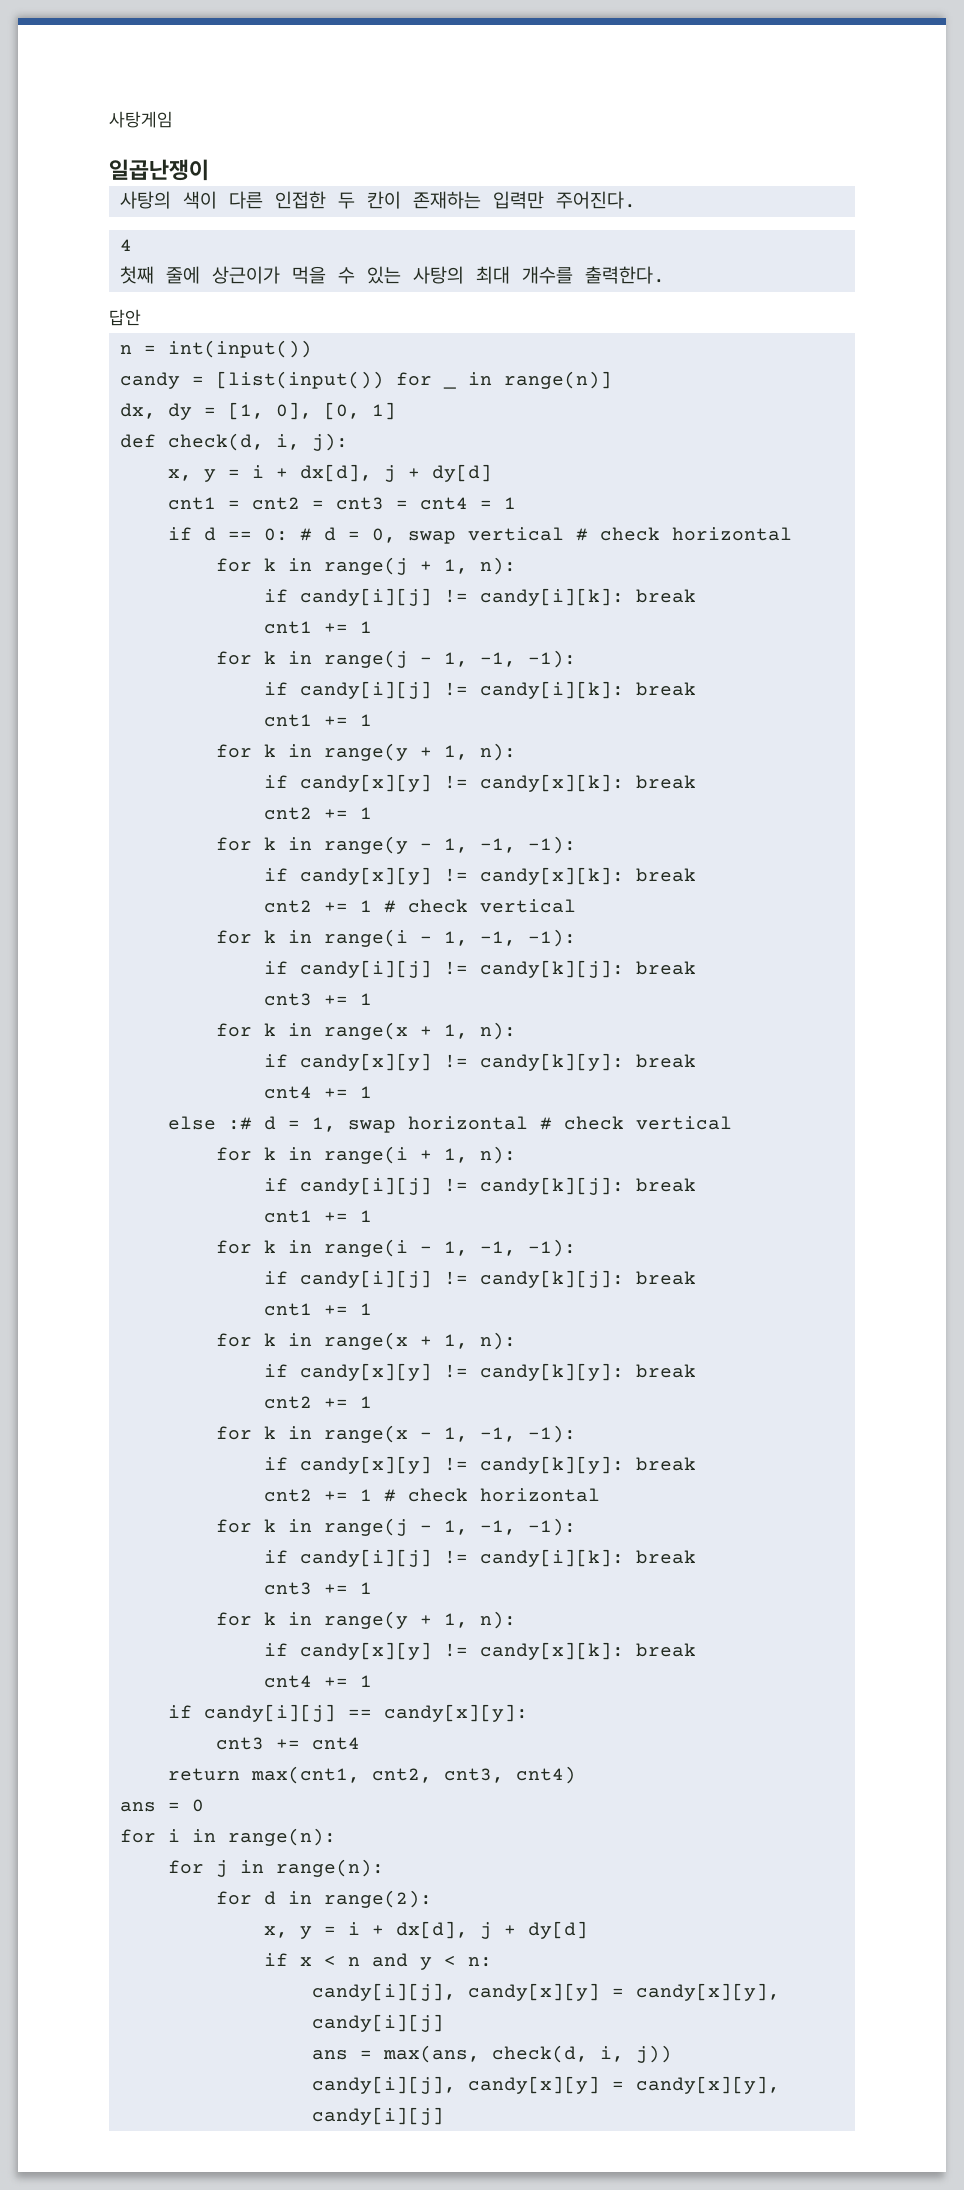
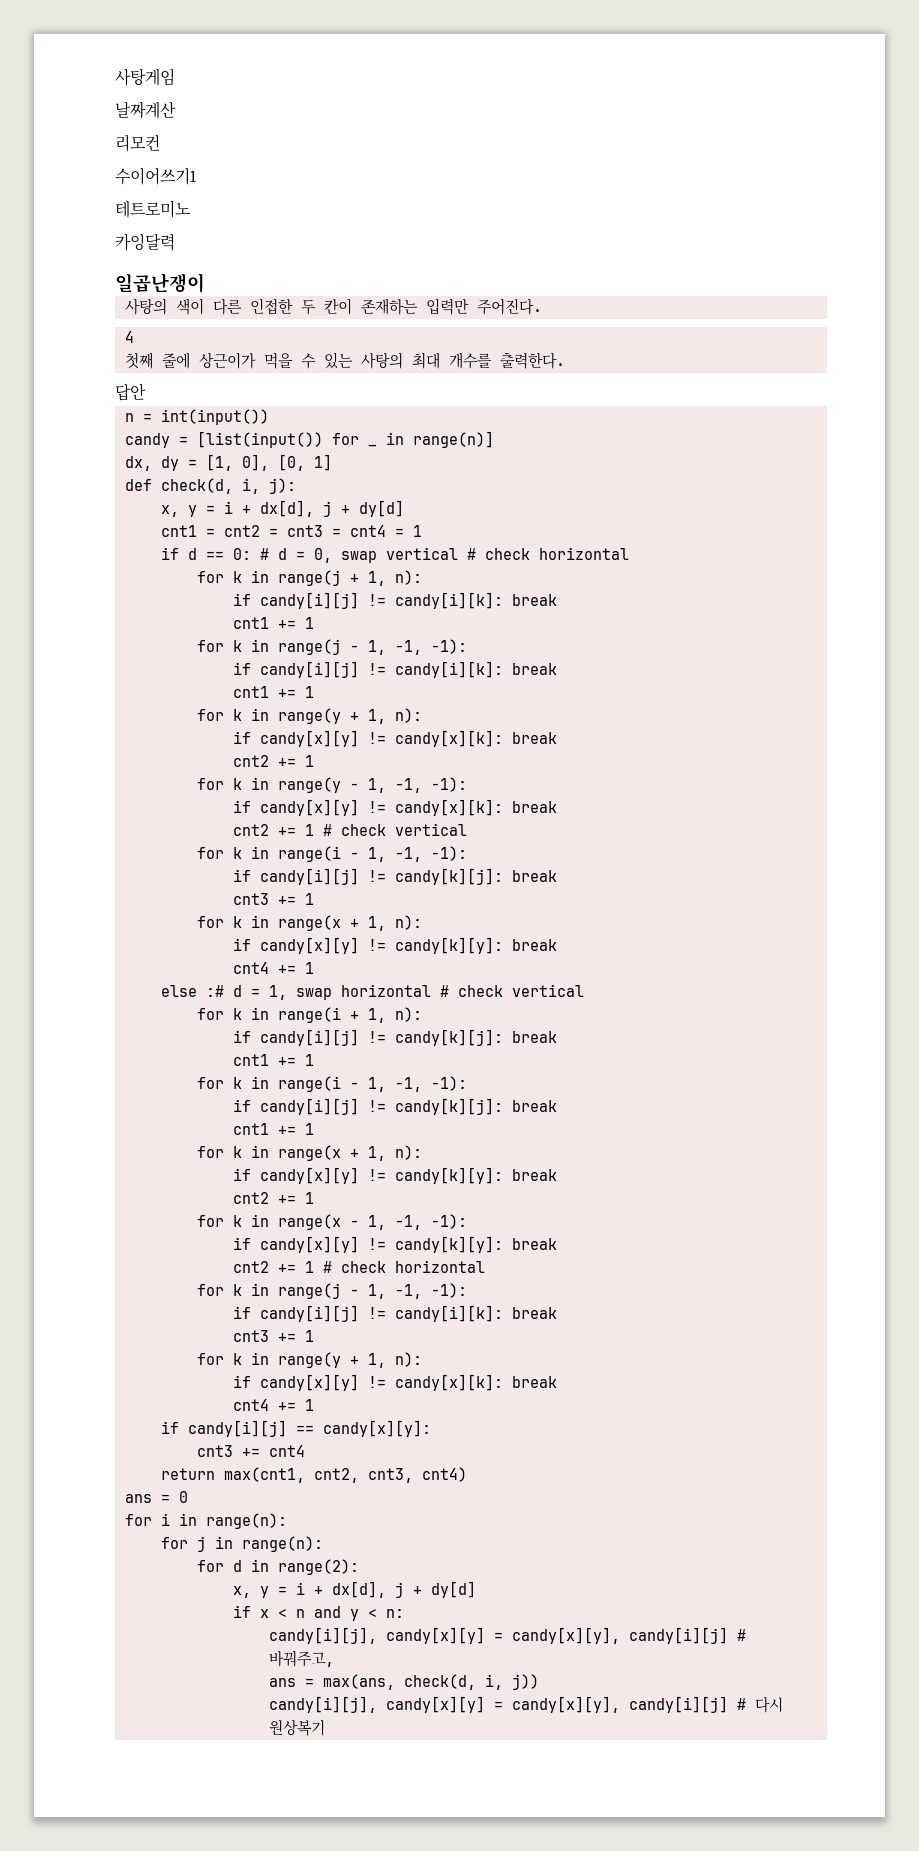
(173, 119) none -> [115,101,176,119] [115,134,160,152] [115,167,196,185] [115,200,191,218] [115,233,175,251] // 날짜계산 // 리모컨 // 수이어쓰기1 // 테트로미노 // 카잉달력
(444, 2023) none -> [736,1629,746,1641] [268,1650,334,1667] # 바꿔주고,
(444, 2116) none -> [736,1696,783,1713] [268,1719,325,1736] # 다시 원상복기

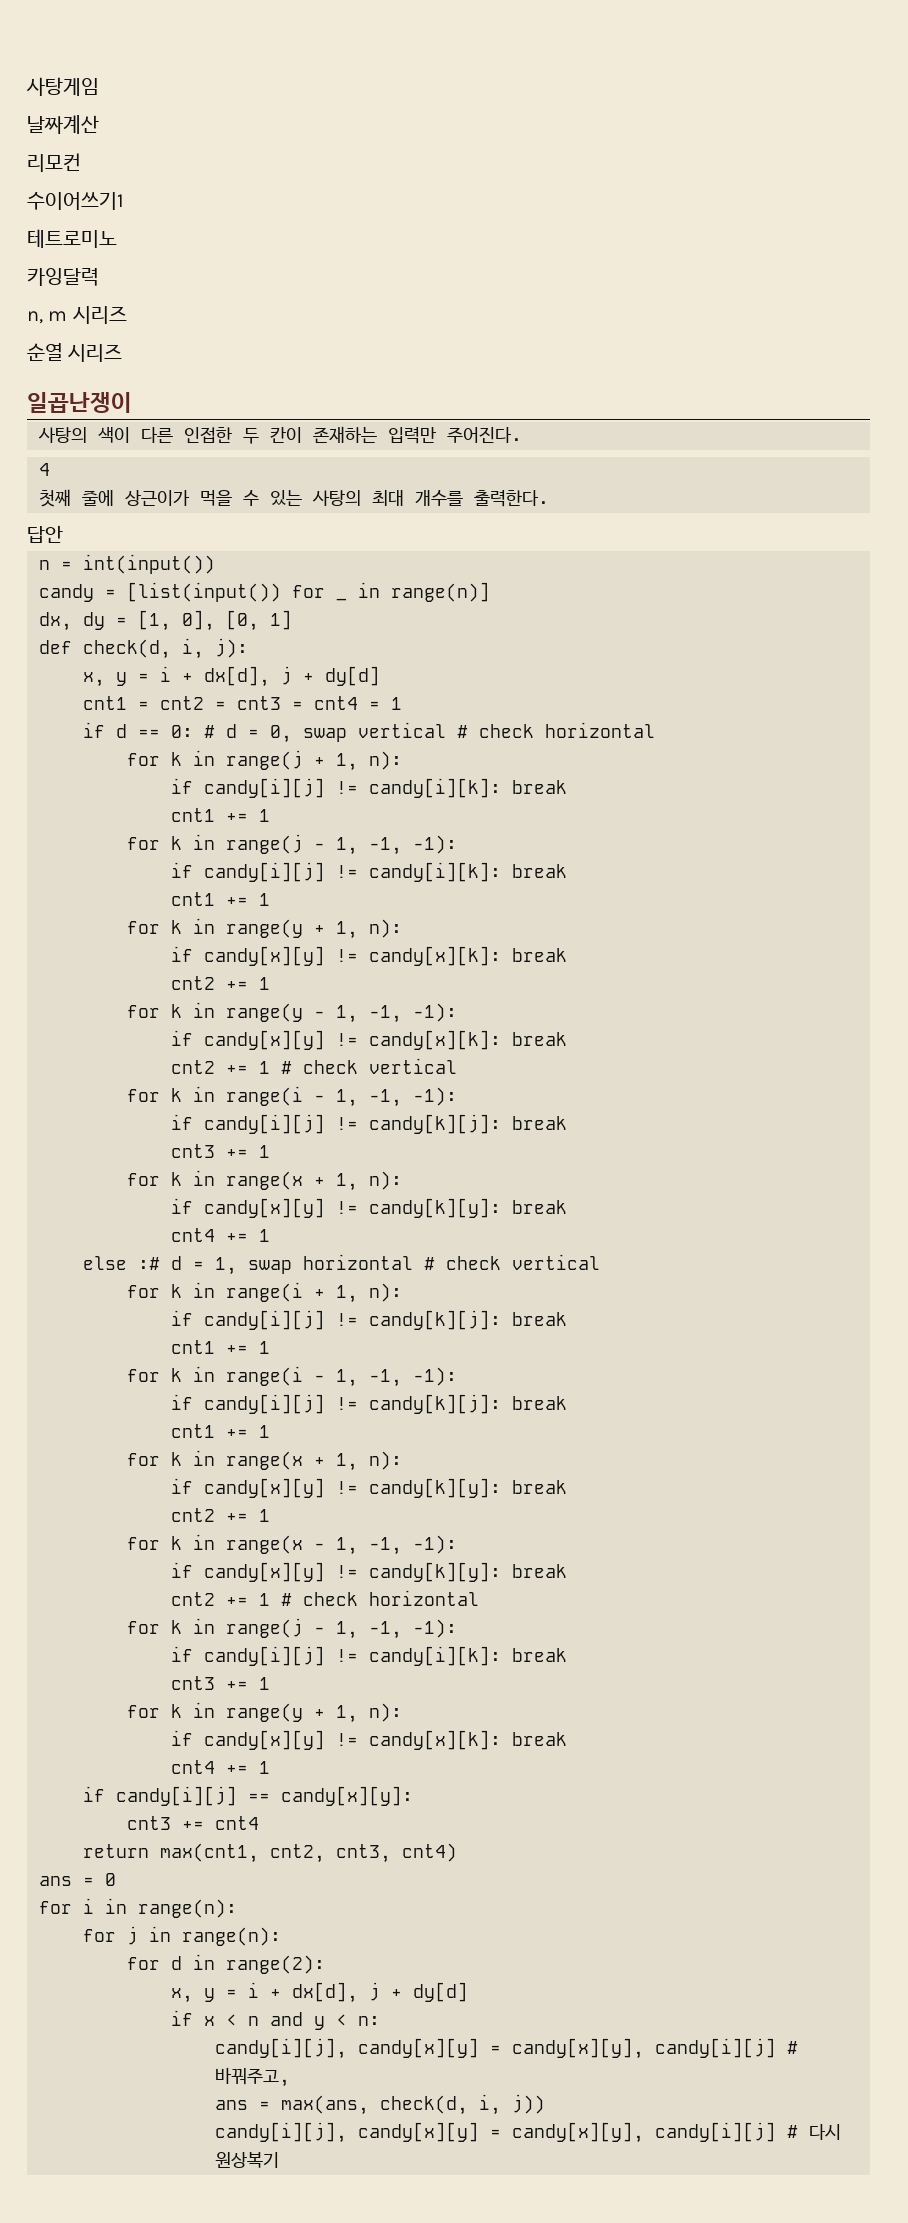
(175, 242) none -> [27,306,127,324] [27,343,123,362] // n, m 시리즈 // 순열 시리즈

